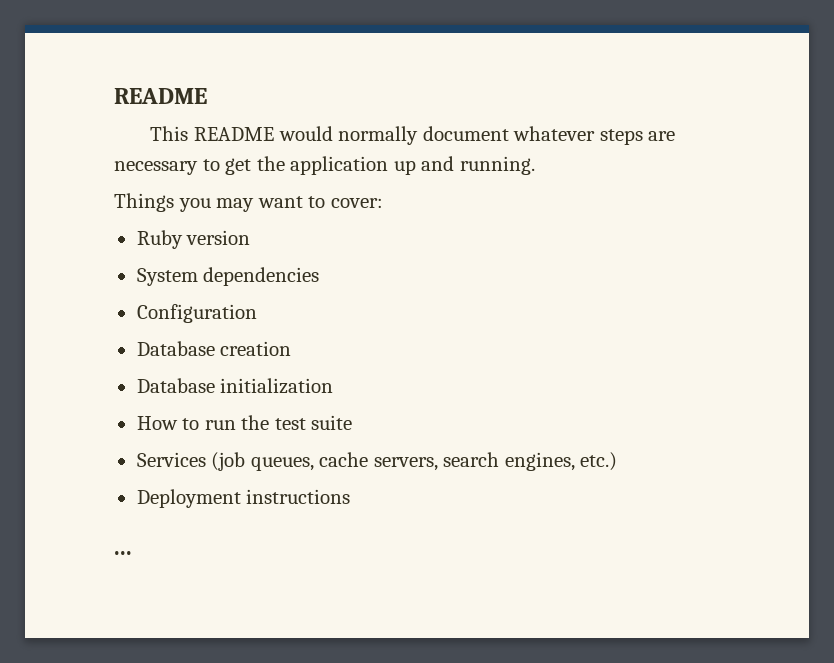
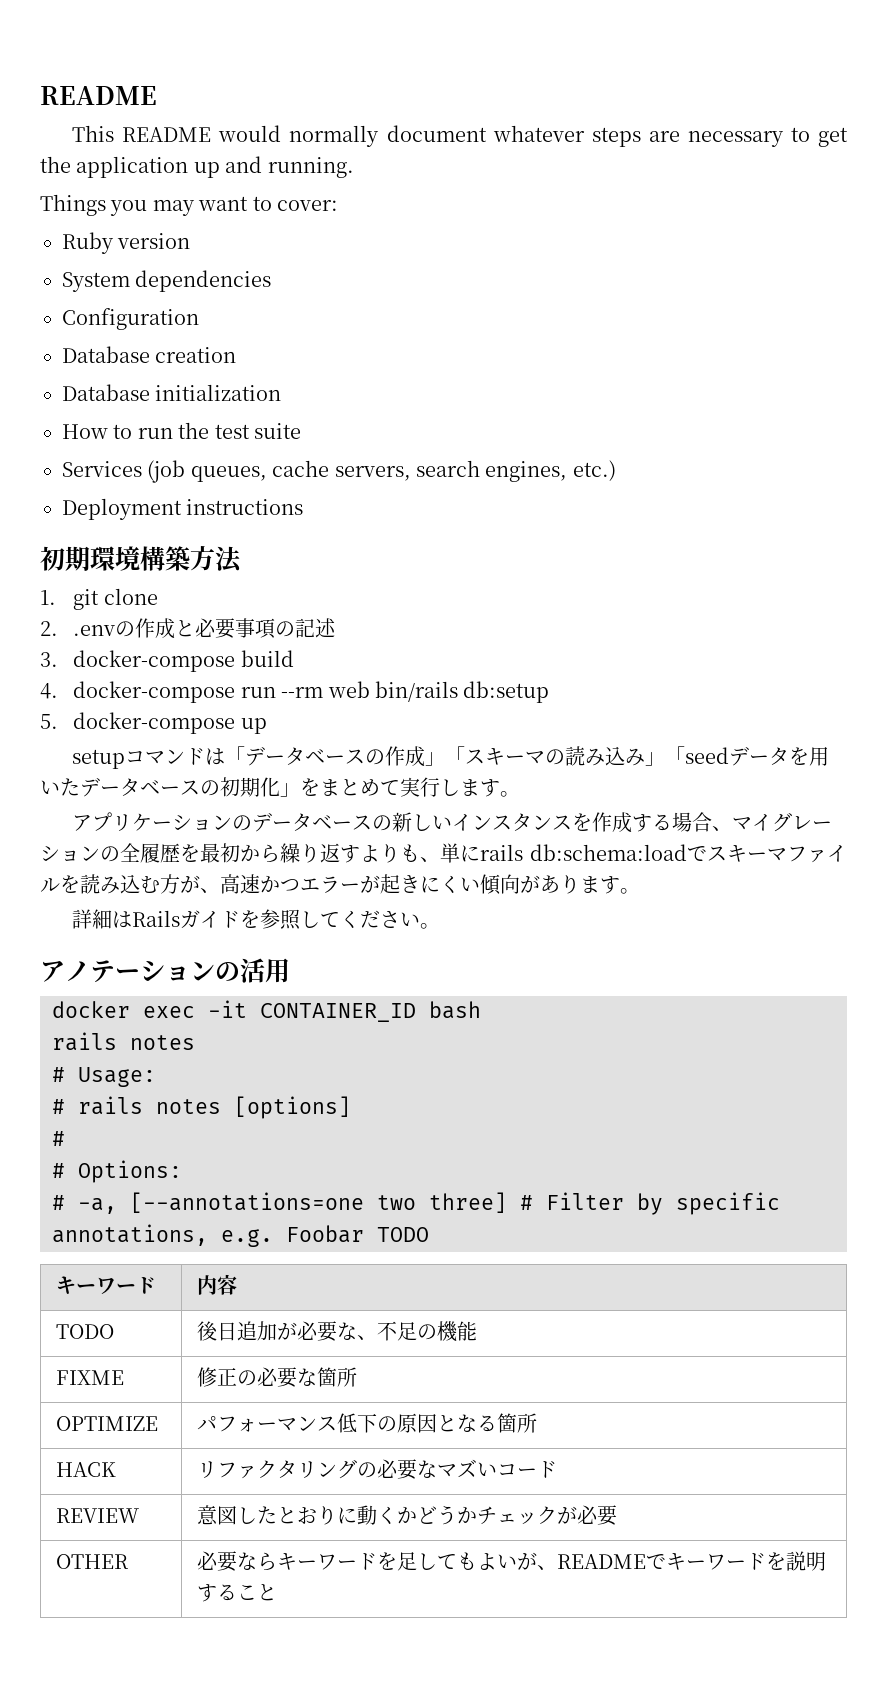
[114,551,132,555] ... -> [40,546,242,573] [40,588,158,610] [40,618,337,639] [40,650,294,672] [40,681,550,703] [40,712,267,734] [72,746,830,769] [40,777,520,797] [72,812,833,833] [40,843,847,863] [40,874,640,895] [72,909,441,930] [40,958,290,983] [52,1000,481,1022] [52,1032,195,1051] [52,1067,156,1087] [52,1096,351,1119] [52,1131,65,1146] [52,1160,182,1183] [52,1192,780,1215] [52,1224,429,1247] [55,1276,156,1295] [196,1274,237,1295] [55,1324,114,1339] [196,1321,477,1342] [55,1370,124,1385] [196,1367,357,1388] [55,1416,158,1431] [196,1413,537,1433] [55,1462,116,1477] [196,1459,557,1480] [55,1508,139,1523] [196,1505,617,1526] [55,1554,128,1569] [196,1551,826,1572] [196,1584,277,1602] 初期環境構築方法 // 1. git clone // 2. .envの作成と必要事項の記述 // 3. docker-compose build // 4. docker-compose run --rm web bin/rails db:setup // 5. docker-compose up // setupコマンドは「データベースの作成」「スキーマの読み込み」「seedデータを用いたデータベースの初期化」をまとめて実行します。 // アプリケーションのデータベースの新しいインスタンスを作成する場合、マイグレーションの全履歴を最初から繰り返すよりも、単にrails db:schema:loadでスキーマファイルを読み込む方が、高速かつエラーが起きにくい傾向があります。 // 詳細はRailsガイドを参照してください。 // アノテーションの活用 // docker exec -it CONTAINER_ID bash // rails notes // # Usage: // # rails notes [options] // # // # Options: // # -a, [--annotations=one two three] # Filter by specific annotations, e.g. Foobar TODO // キーワード | 内容 // TODO | 後日追加が必要な、不足の機能 // FIXME | 修正の必要な箇所 // OPTIMIZE | パフォーマンス低下の原因となる箇所 // HACK | リファクタリングの必要なマズいコード // REVIEW | 意図したとおりに動くかどうかチェックが必要 // OTHER | 必要ならキーワードを足してもよいが、READMEでキーワードを説明すること

